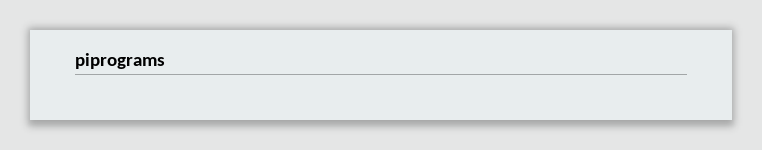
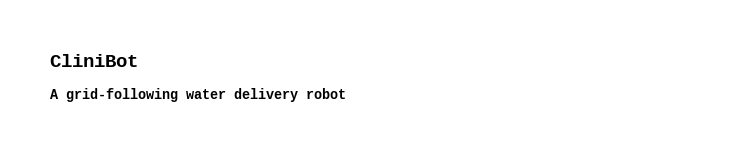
[75,53,165,69] piprograms -> [50,54,138,67] [50,88,346,102] CliniBot // A grid-following water delivery robot

